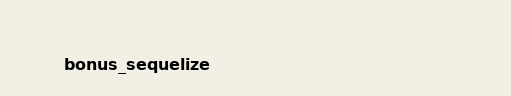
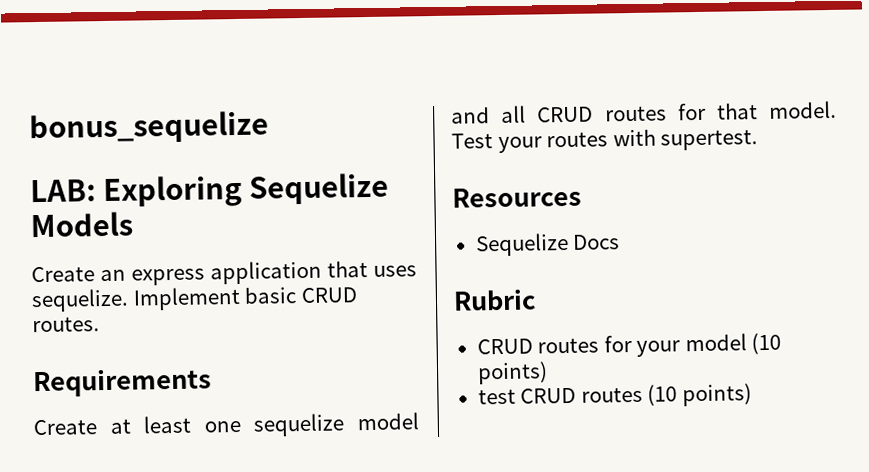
(210, 66) none -> [30,172,389,209] [30,211,133,238] [31,260,417,286] [31,286,357,313] [32,316,100,333] [32,367,212,398] [33,412,419,437] [451,100,837,124] [451,129,759,154] [452,186,582,208] [474,232,621,257] [453,288,536,311] [476,332,782,357] [476,361,548,385] [477,383,752,407] // LAB: Exploring Sequelize Models // Create an express application that uses sequelize. Implement basic CRUD routes. // Requirements // Create at least one sequelize model and all CRUD routes for that model. Test your routes with supertest. // Resources // Sequelize Docs // Rubric // CRUD routes for your model (10 points) // test CRUD routes (10 points)

